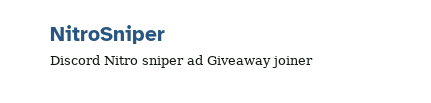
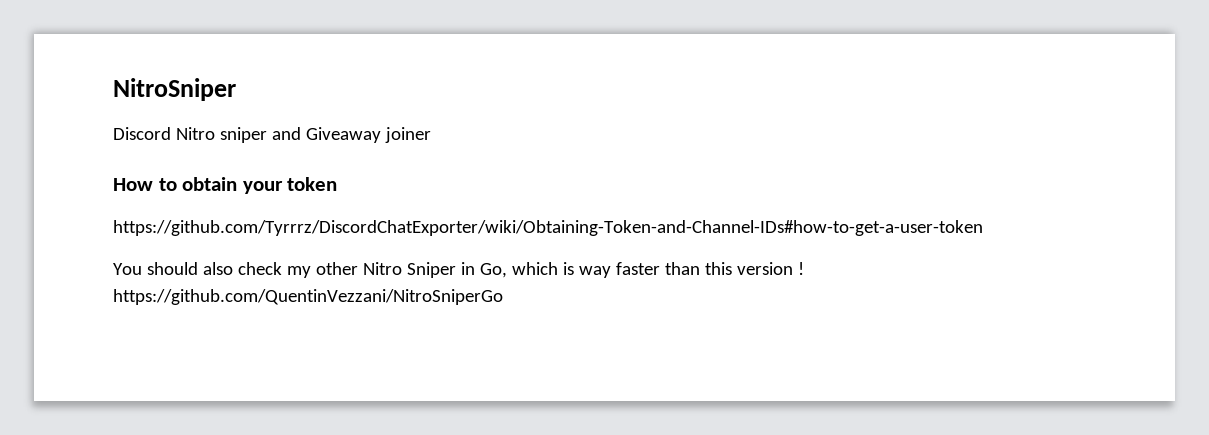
[187,55,203,65] ad -> [271,127,301,140] and
(313, 62) none -> [113,177,338,194] [113,220,983,236] [113,262,804,278] [113,289,503,305] // How to obtain your token // https://github.com/Tyrrrz/DiscordChatExporter/wiki/Obtaining-Token-and-Channel-IDs#how-to-get-a-user-token // You should also check my other Nitro Sniper in Go, which is way faster than this version ! https://github.com/QuentinVezzani/NitroSniperGo

